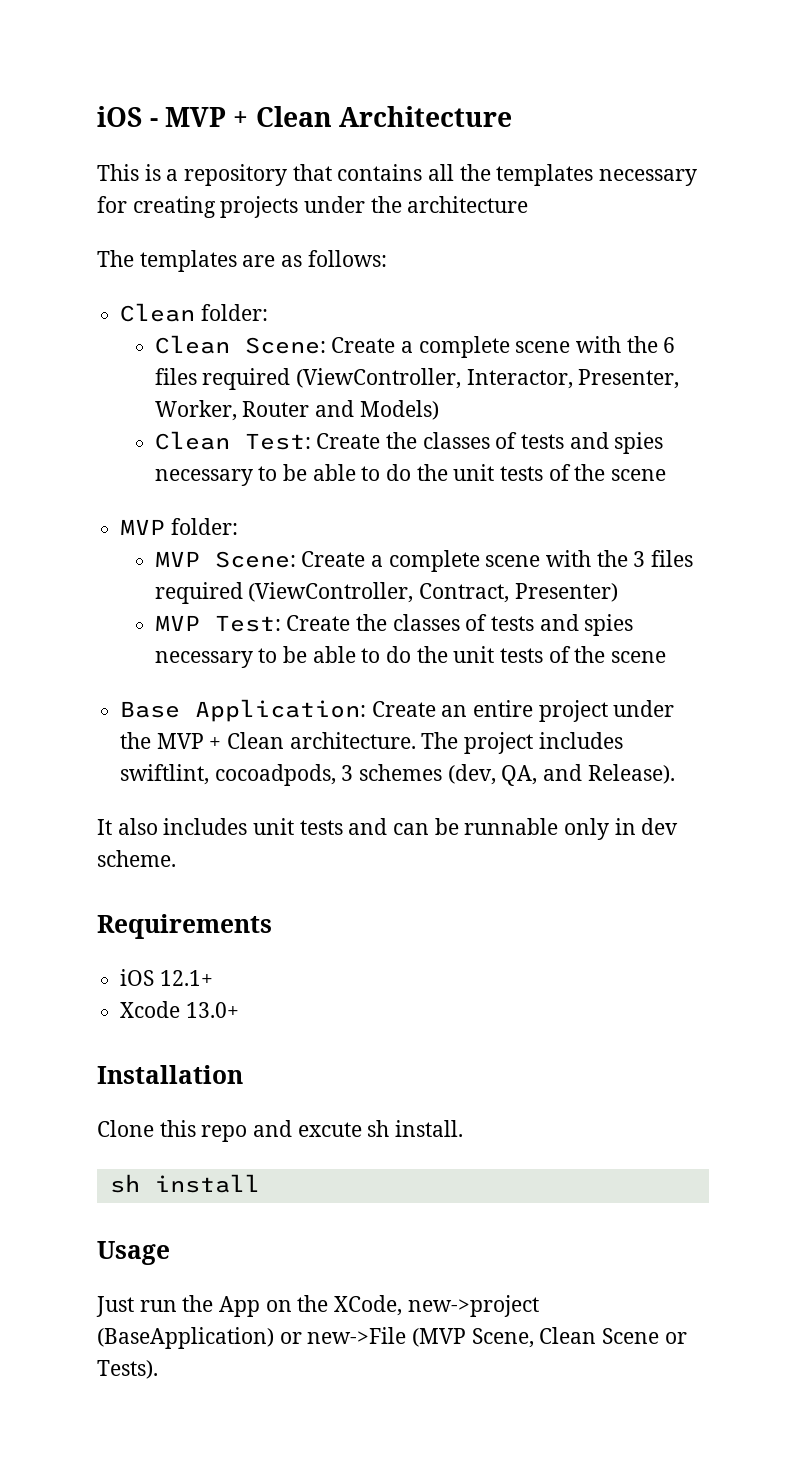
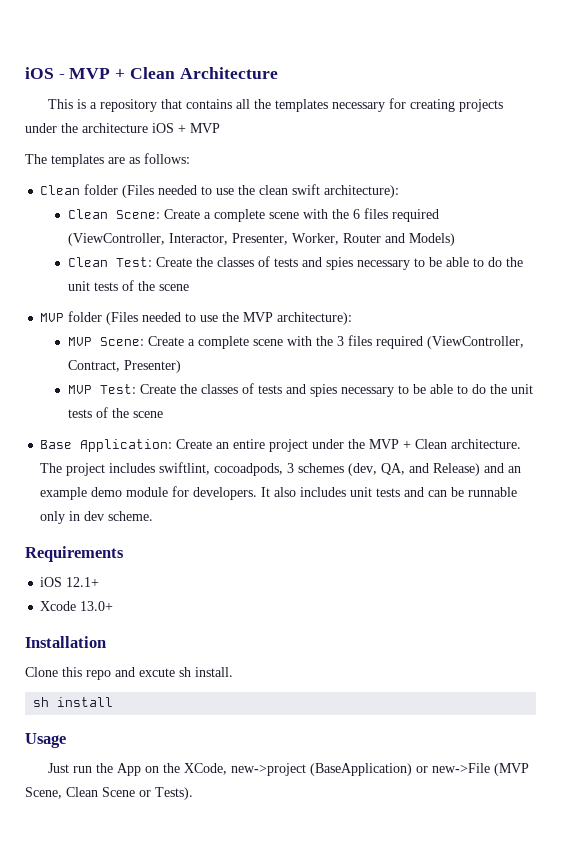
(529, 204) none -> [152,123,220,133] iOS + MVP
[200,304,268,321] folder: -> [84,184,400,198] folder (Files needed to use the clean swift architecture):
[170,518,238,535] folder: -> [68,311,353,325] folder (Files needed to use the MVP architecture):
[587,764,675,784] Release). // -> [433,463,522,476] [40,486,258,500] Release) and an example demo module for developers.

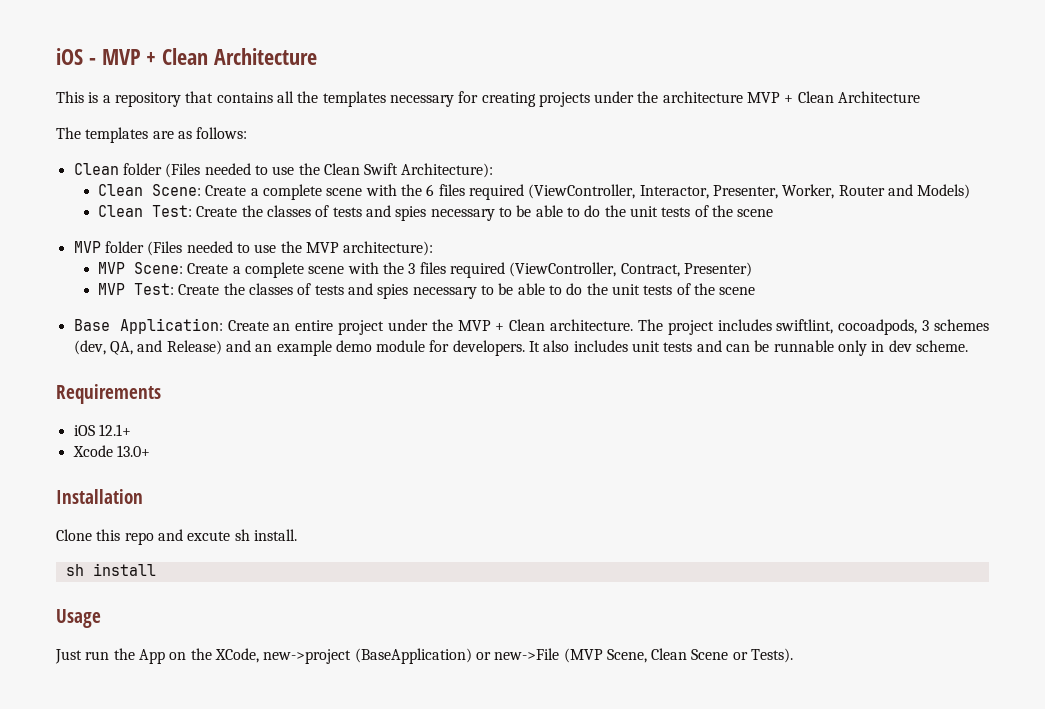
[152,123,220,133] iOS + MVP -> [747,91,921,103] MVP + Clean Architecture
[259,184,400,198] clean swift architecture): -> [323,163,494,178] Clean Swift Architecture):

